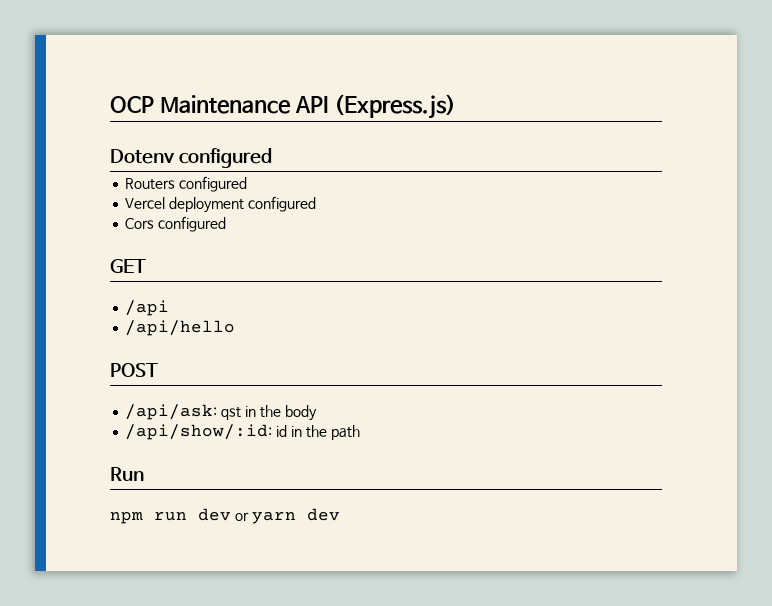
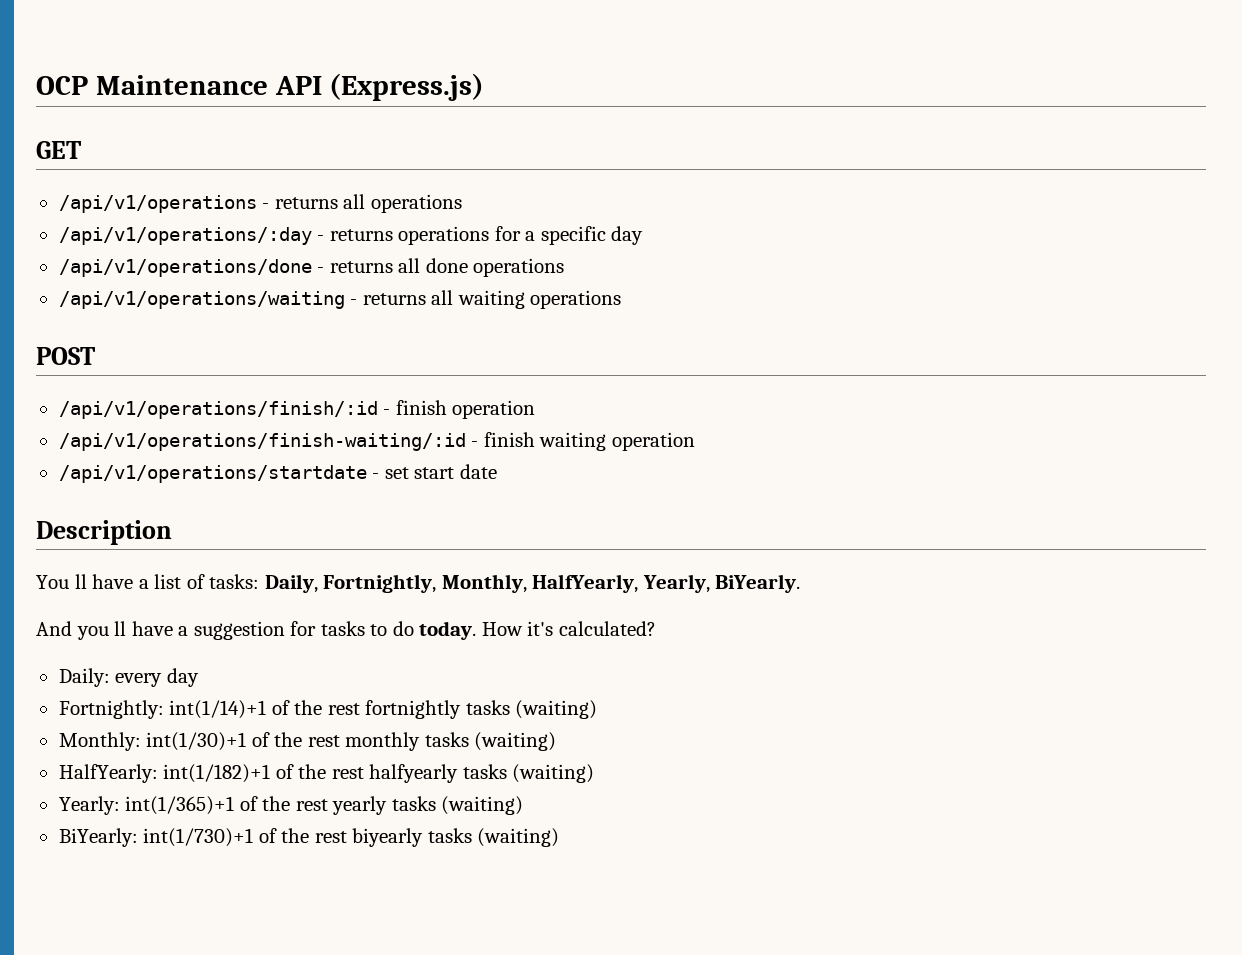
[110,148,273,168] [125,176,248,192] [125,196,316,213] [125,216,227,232] [110,259,146,273] [125,300,170,316] [125,320,236,336] [110,363,158,377] [125,404,317,421] [125,424,360,440] [110,467,144,481] [110,508,340,524] Dotenv configured // Routers configured // Vercel deployment configured // Cors configured // GET // /api // /api/hello // POST // /api/ask: qst in the body // /api/show/:id: id in the path // Run // npm run dev or yarn dev -> [36,141,81,159] [58,194,462,213] [58,226,644,245] [58,258,565,277] [58,290,622,309] [36,347,95,365] [58,400,536,419] [58,432,695,451] [58,464,497,483] [36,520,172,545] [36,574,801,593] [36,621,656,640] [58,668,199,687] [58,700,598,719] [58,732,557,751] [58,764,595,783] [58,796,524,815] [58,828,560,847] GET // /api/v1/operations - returns all operations // /api/v1/operations/:day - returns operations for a specific day // /api/v1/operations/done - returns all done operations // /api/v1/operations/waiting - returns all waiting operations // POST // /api/v1/operations/finish/:id - finish operation // /api/v1/operations/finish-waiting/:id - finish waiting operation // /api/v1/operations/startdate - set start date // Description // You ll have a list of tasks: Daily, Fortnightly, Monthly, HalfYearly, Yearly, BiYearly. // And you ll have a suggestion for tasks to do today. How it's calculated? // Daily: every day // Fortnightly: int(1/14)+1 of the rest fortnightly tasks (waiting) // Monthly: int(1/30)+1 of the rest monthly tasks (waiting) // HalfYearly: int(1/182)+1 of the rest halfyearly tasks (waiting) // Yearly: int(1/365)+1 of the rest yearly tasks (waiting) // BiYearly: int(1/730)+1 of the rest biyearly tasks (waiting)

